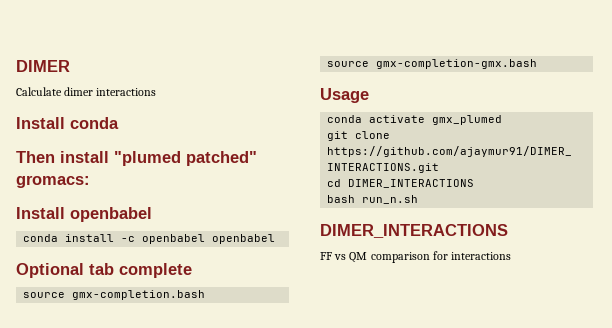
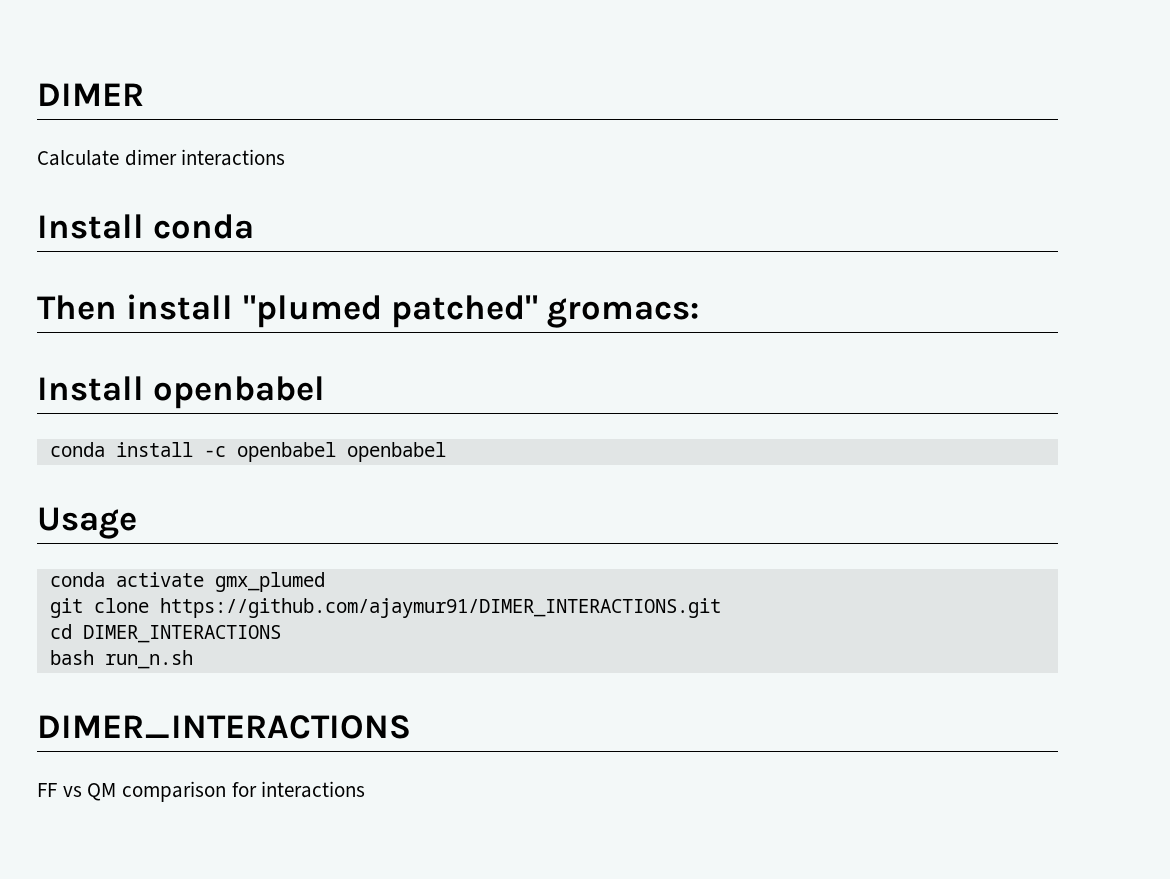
[16,263,192,278] [23,290,206,300] [327,59,538,69] // Optional tab complete // source gmx-completion.bash // source gmx-completion-gmx.bash -> (446, 452) none

